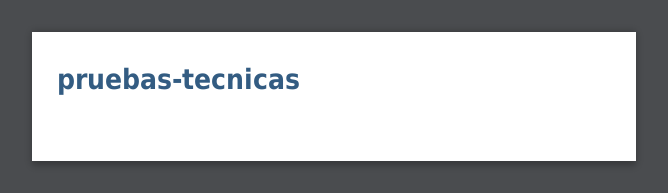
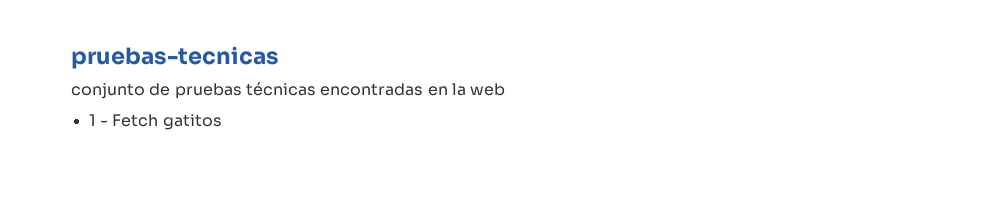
(300, 81) none -> [71,82,506,99] [88,114,222,130] // conjunto de pruebas técnicas encontradas en la web // 1 - Fetch gatitos

